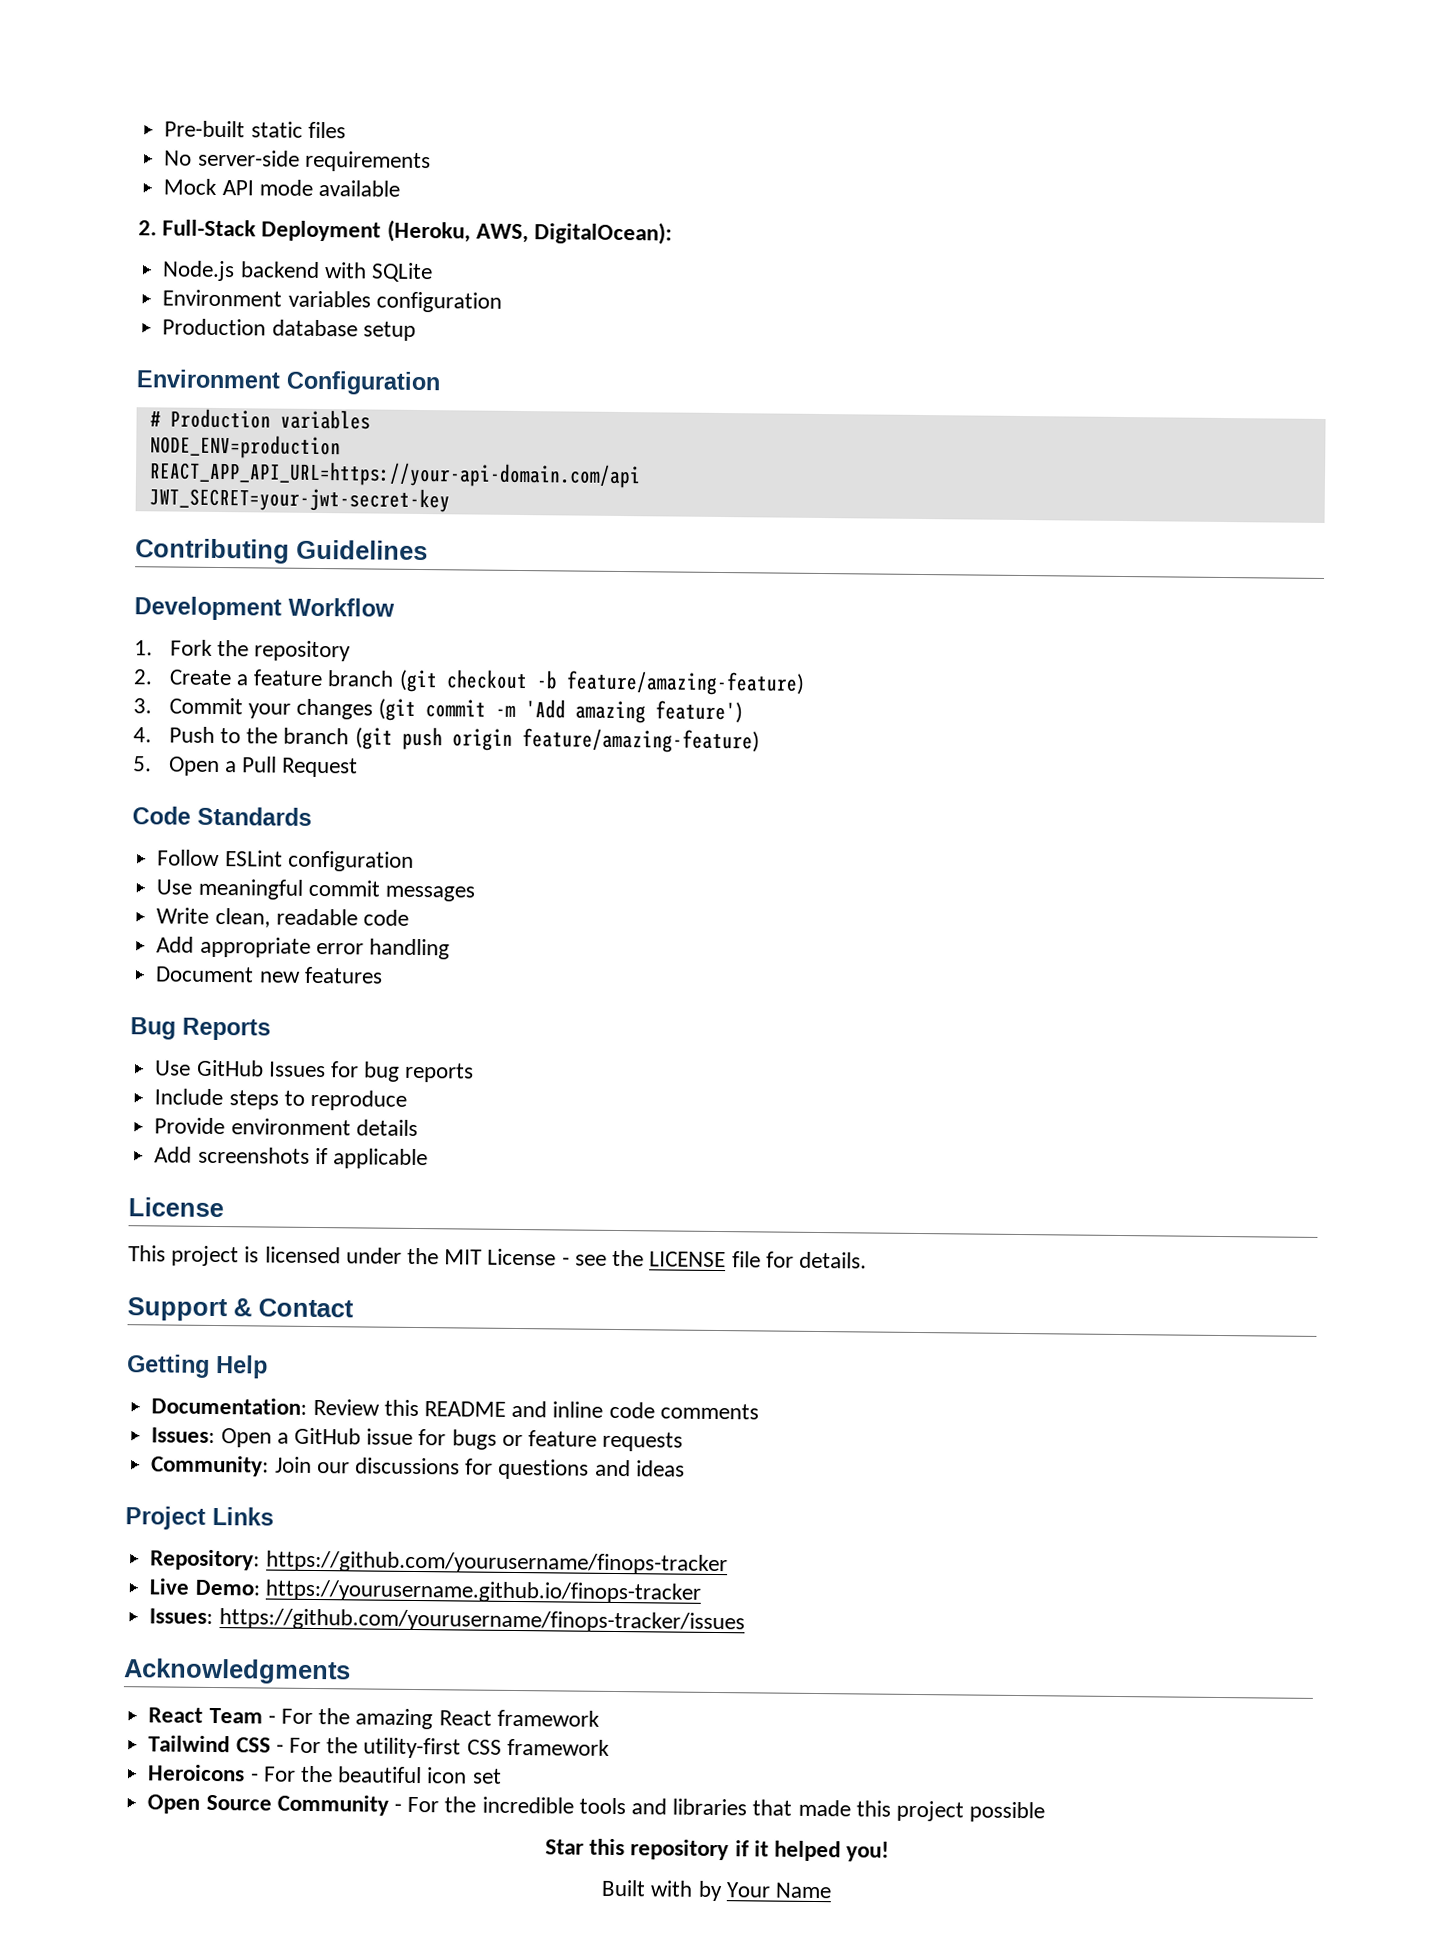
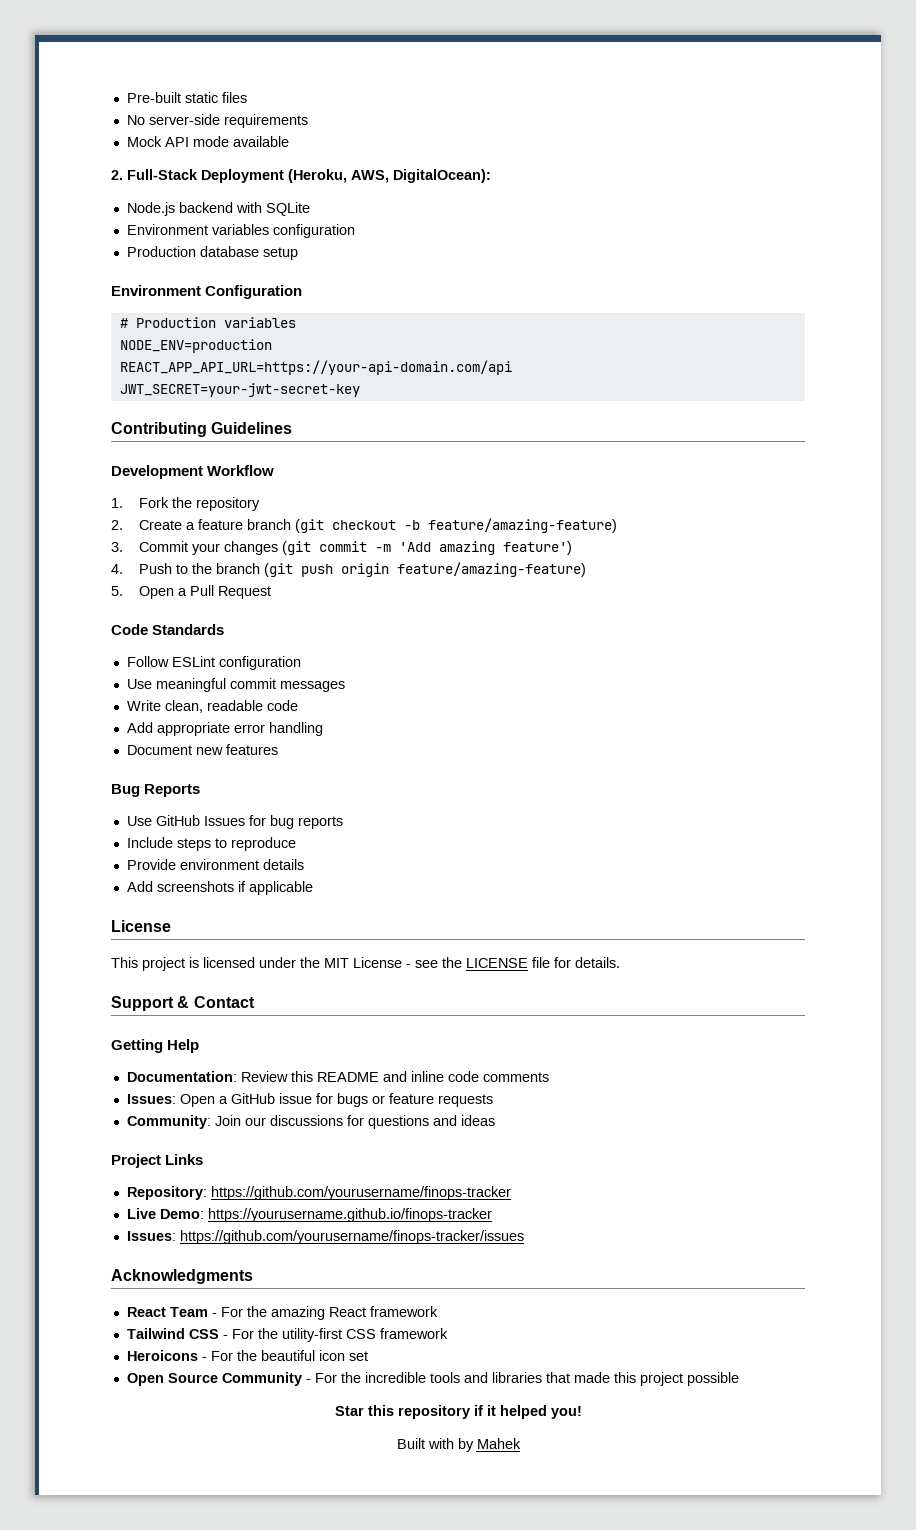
[725,1882,832,1899] Your Name -> [476,1438,521,1449] Mahek

